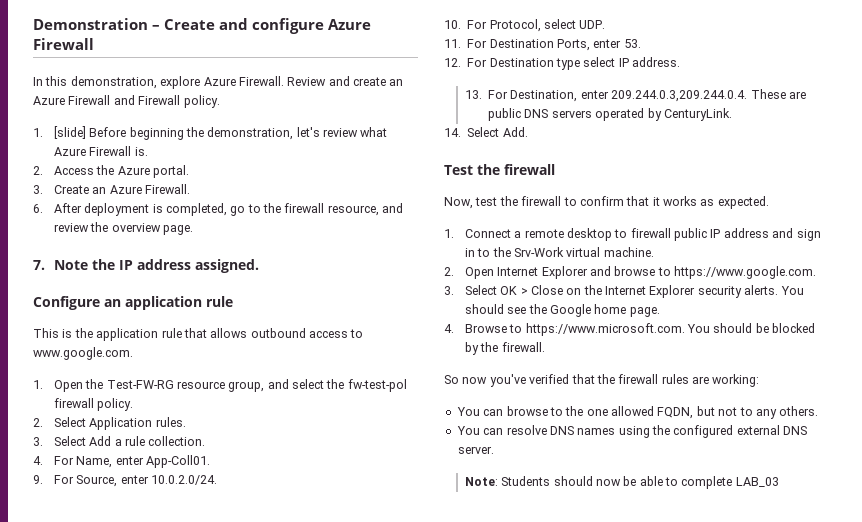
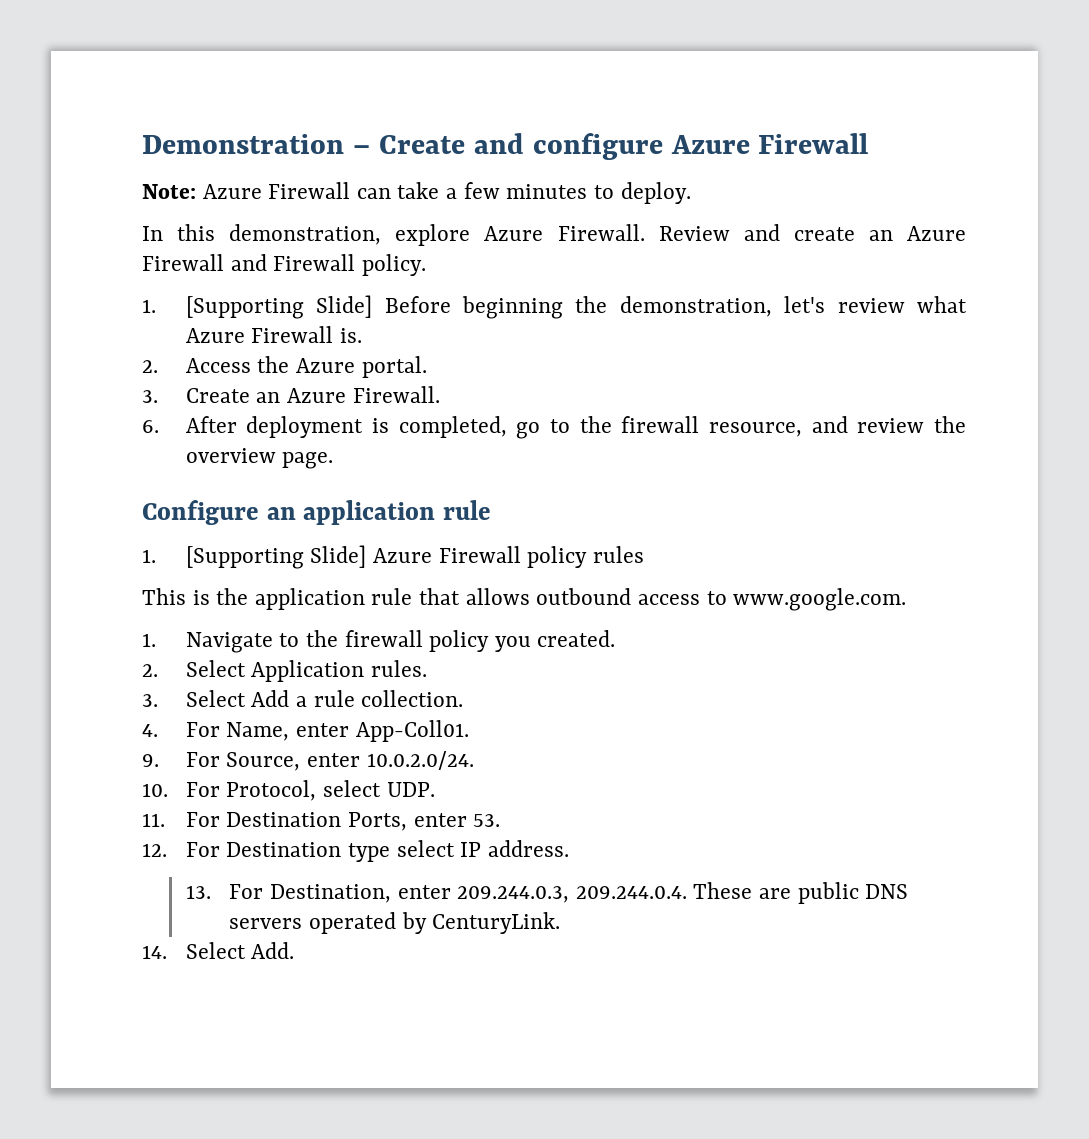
(94, 44) none -> [142,182,691,204] // Note: Azure Firewall can take a few minutes to deploy.
[53,126,86,139] [slide] -> [185,295,373,319] [Supporting Slide]
[33,259,259,273] [33,296,233,310] 7. Note the IP address assigned. // Configure an application rule -> [142,500,492,525] [142,545,644,569] Configure an application rule // 1. [Supporting Slide] Azure Firewall policy rules
[53,379,407,392] [53,398,134,411] Open the Test-FW-RG resource group, and select the fw-test-pol firewall policy. -> [185,630,616,653] Navigate to the firewall policy you created.
[611,90,748,102] 209.244.0.3,209.244.0.4. -> [457,886,687,903] 209.244.0.3, 209.244.0.4.
[444,164,555,175] [444,196,769,209] [444,228,821,241] [464,247,654,257] [444,266,817,279] [444,285,804,298] [464,304,660,317] [444,323,816,336] [464,342,545,355] [444,374,760,387] [456,406,819,419] [456,425,808,438] [457,446,494,454] [464,476,779,489] // Test the firewall // Now, test the firewall to confirm that it works as expected. // 1. Connect a remote desktop to firewall public IP address and sign in to the Srv-Work virtual machine. // 2. Open Internet Explorer and browse to https://www.google.com. // 3. Select OK > Close on the Internet Explorer security alerts. You should see the Google home page. // 4. Browse to https://www.microsoft.com. You should be blocked by the firewall. // So now you've verified that the firewall rules are working: // You can browse to the one allowed FQDN, but not to any others. // You can resolve DNS names using the configured external DNS server. // Note: Students should now be able to complete LAB_03 -> (295, 950) none

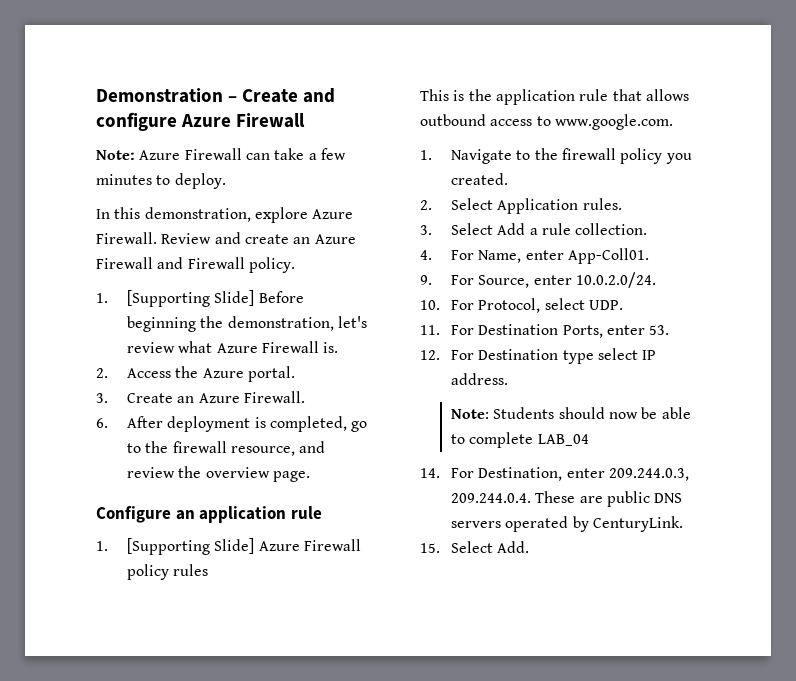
[185,885,211,899] 13. -> [451,407,691,419] [451,432,589,448] [420,468,440,478] Note: Students should now be able to complete LAB_04 // 14.
[142,945,167,959] 14. -> [420,543,440,553] 15.

